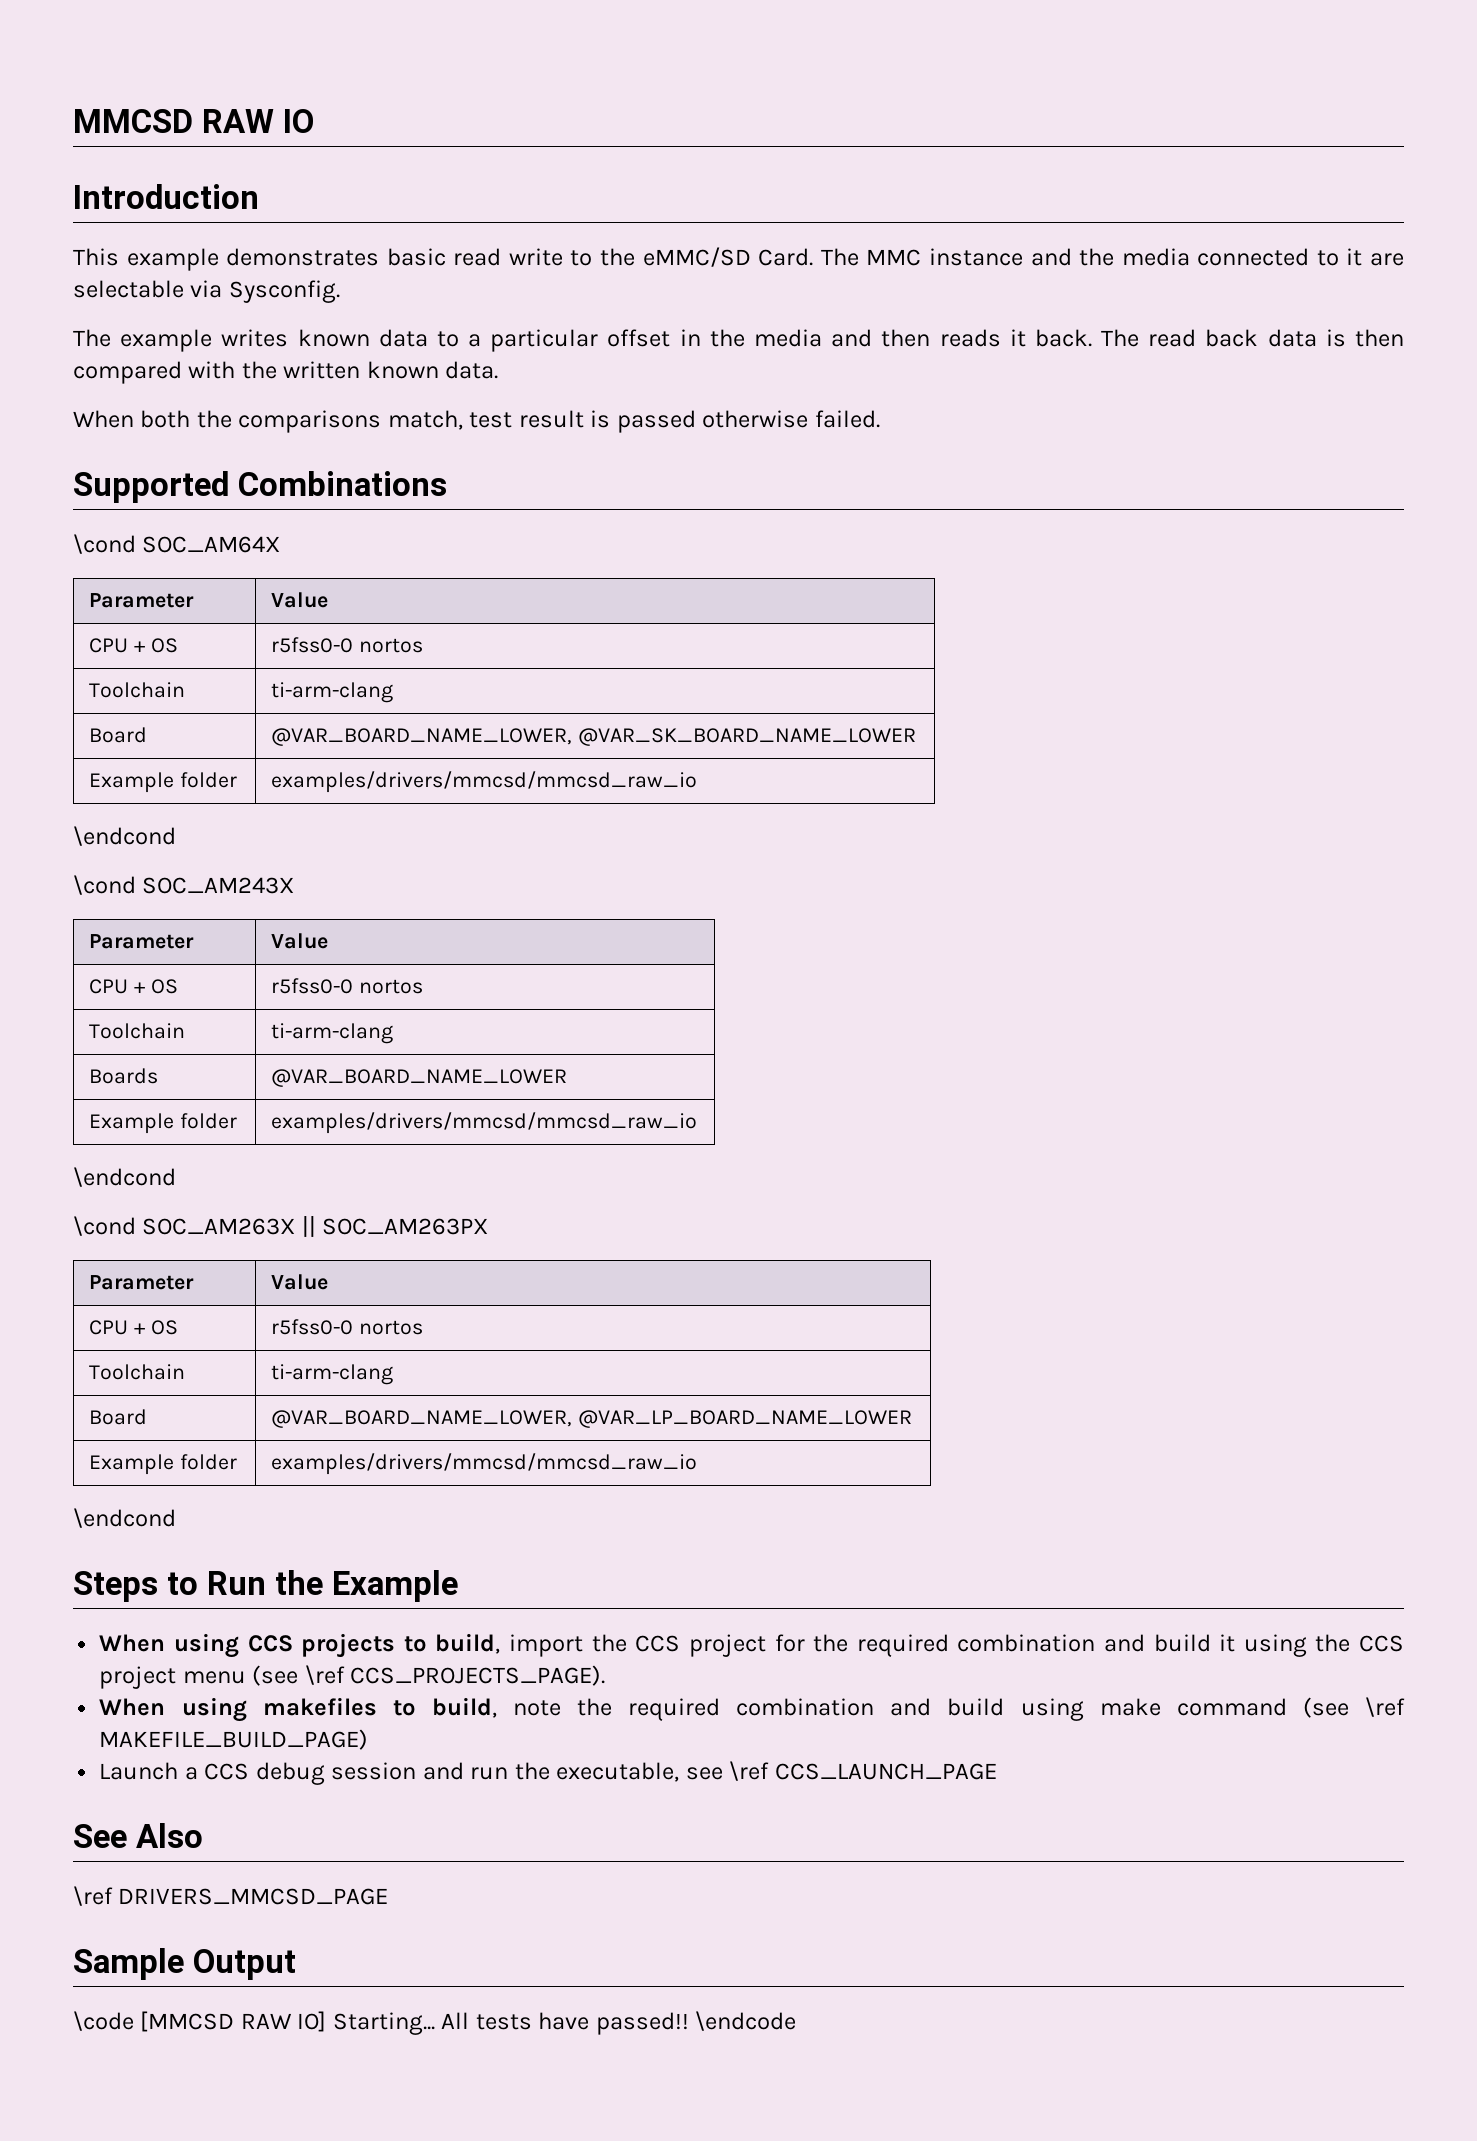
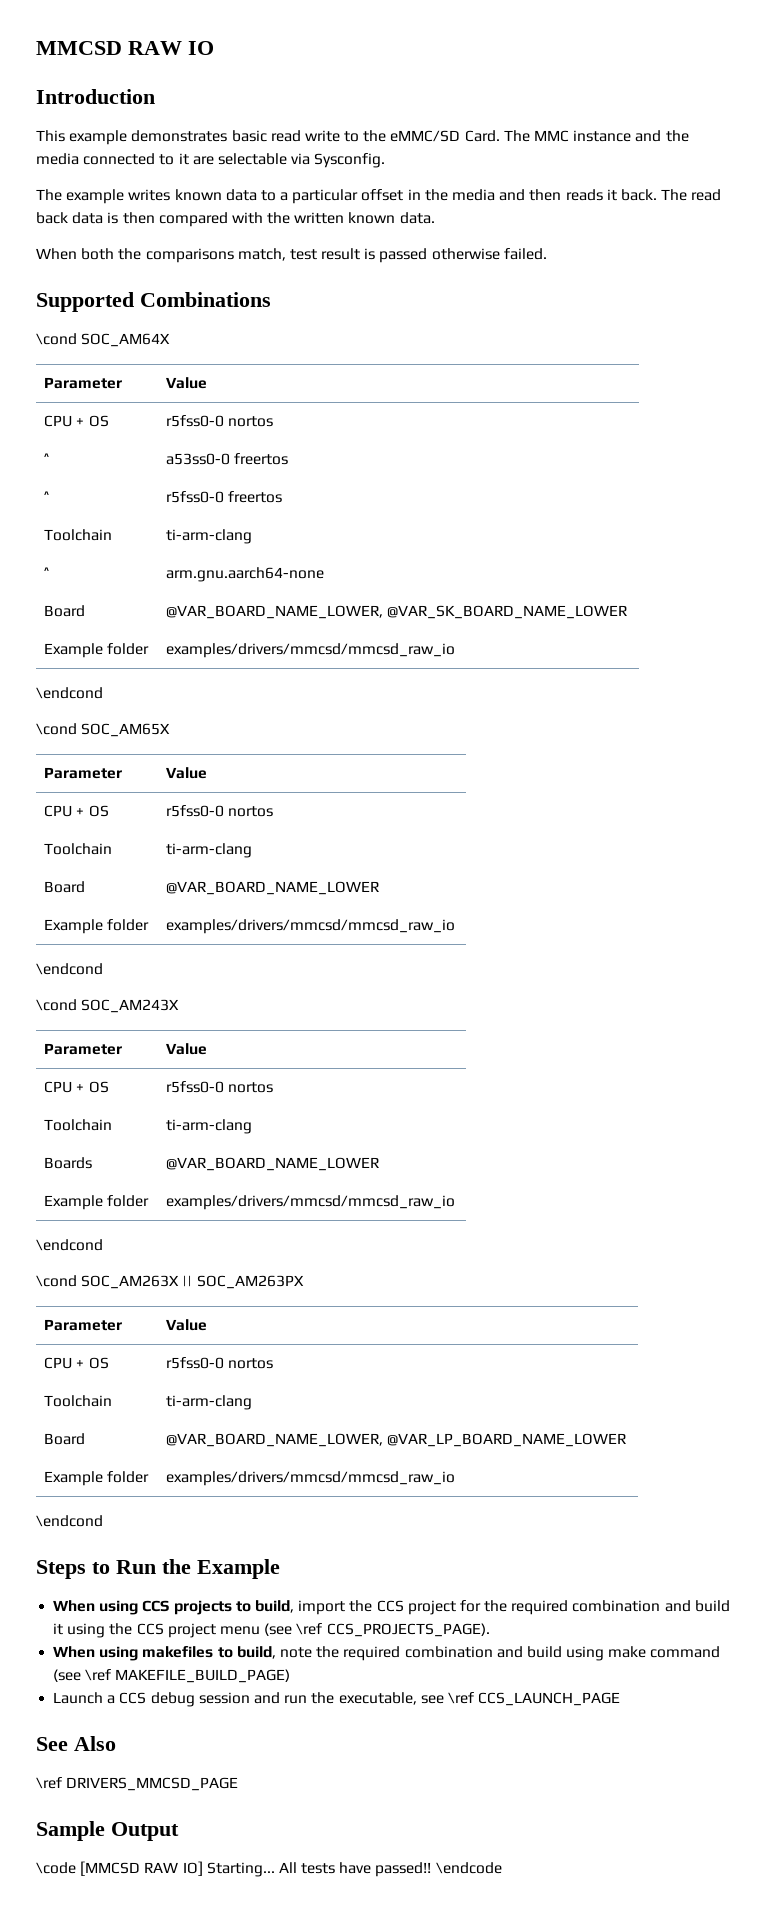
[88,682,185,698] [270,682,393,703] [88,727,147,743] [270,728,916,746] // Toolchain | ti-arm-clang // Board | @VAR_BOARD_NAME_LOWER, @VAR_SK_BOARD_NAME_LOWER -> [44,453,50,464] [166,453,289,465] [44,491,50,502] [166,491,283,503] [44,529,113,541] [166,529,253,544] [44,567,50,578] [166,567,325,582] [44,605,86,617] [166,605,628,619] [44,643,150,658] [166,643,456,658] [36,687,103,699] [36,723,171,737] [44,767,123,779] [166,767,208,779] [44,805,109,817] [166,805,274,817] [44,843,113,855] [166,843,253,858] [44,881,86,893] [166,881,380,895] // ^ | a53ss0-0 freertos // ^ | r5fss0-0 freertos // Toolchain | ti-arm-clang // ^ | arm.gnu.aarch64-none // Board | @VAR_BOARD_NAME_LOWER, @VAR_SK_BOARD_NAME_LOWER // Example folder | examples/drivers/mmcsd/mmcsd_raw_io // \endcond // \cond SOC_AM65X // Parameter | Value // CPU + OS | r5fss0-0 nortos // Toolchain | ti-arm-clang // Board | @VAR_BOARD_NAME_LOWER

